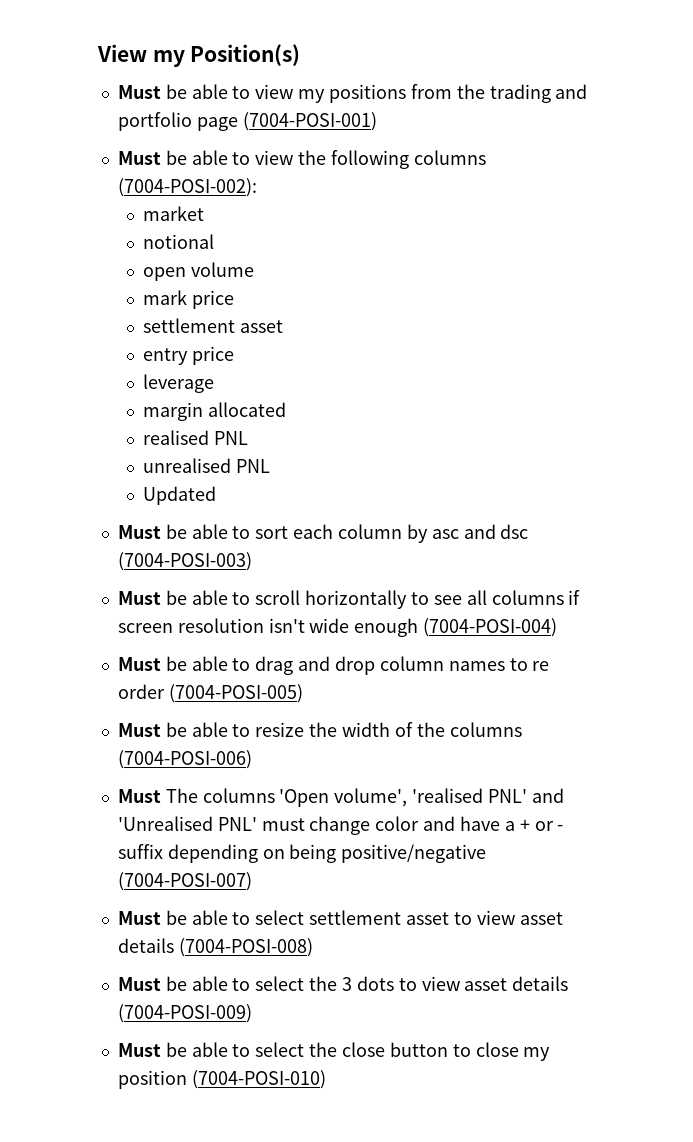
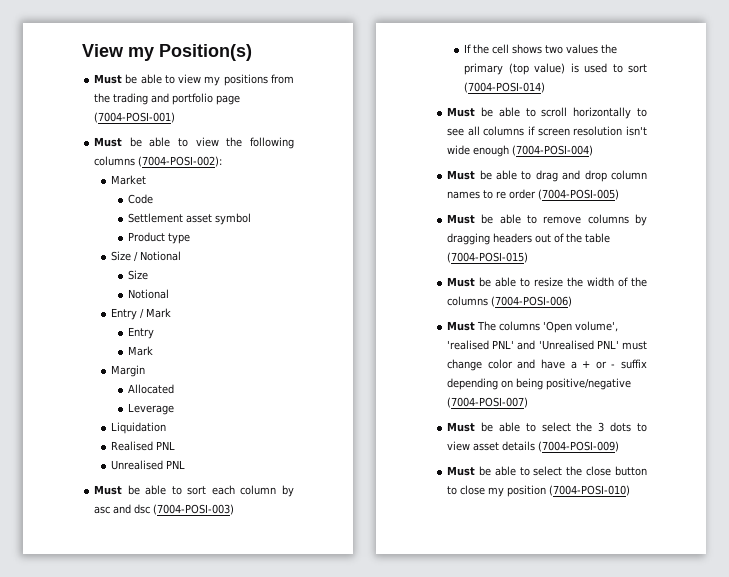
[143,206,205,221] [143,234,215,249] [143,262,255,281] [143,290,235,309] [143,318,284,333] [143,346,235,365] [143,374,215,393] [143,402,287,421] [143,430,249,445] [143,458,271,473] [143,486,217,505] market // notional // open volume // mark price // settlement asset // entry price // leverage // margin allocated // realised PNL // unrealised PNL // Updated -> [111,175,147,185] [128,194,154,204] [128,213,252,225] [128,232,191,244] [111,251,182,262] [128,270,149,280] [128,289,170,299] [111,308,172,320] [128,327,155,339] [128,346,154,356] [111,365,146,377] [128,384,175,394] [128,403,175,415] [111,422,167,434] [111,441,176,451] [111,460,186,470] Market // Code // Settlement asset symbol // Product type // Size / Notional // Size // Notional // Entry / Mark // Entry // Mark // Margin // Allocated // Leverage // Liquidation // Realised PNL // Unrealised PNL
(252, 561) none -> [464,44,618,54] [464,63,647,75] [464,82,546,93] // If the cell shows two values the primary (top value) is used to sort (7004-POSI-014)
(303, 693) none -> [447,214,647,226] [447,233,611,245] [447,252,529,263] // Must be able to remove columns by dragging headers out of the table (7004-POSI-015)
[117,910,563,925] [117,938,313,957] // Must be able to select settlement asset to view asset details (7004-POSI-008) -> (529, 402) none

